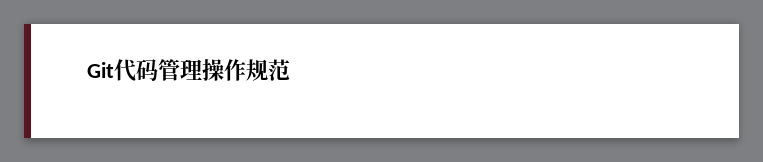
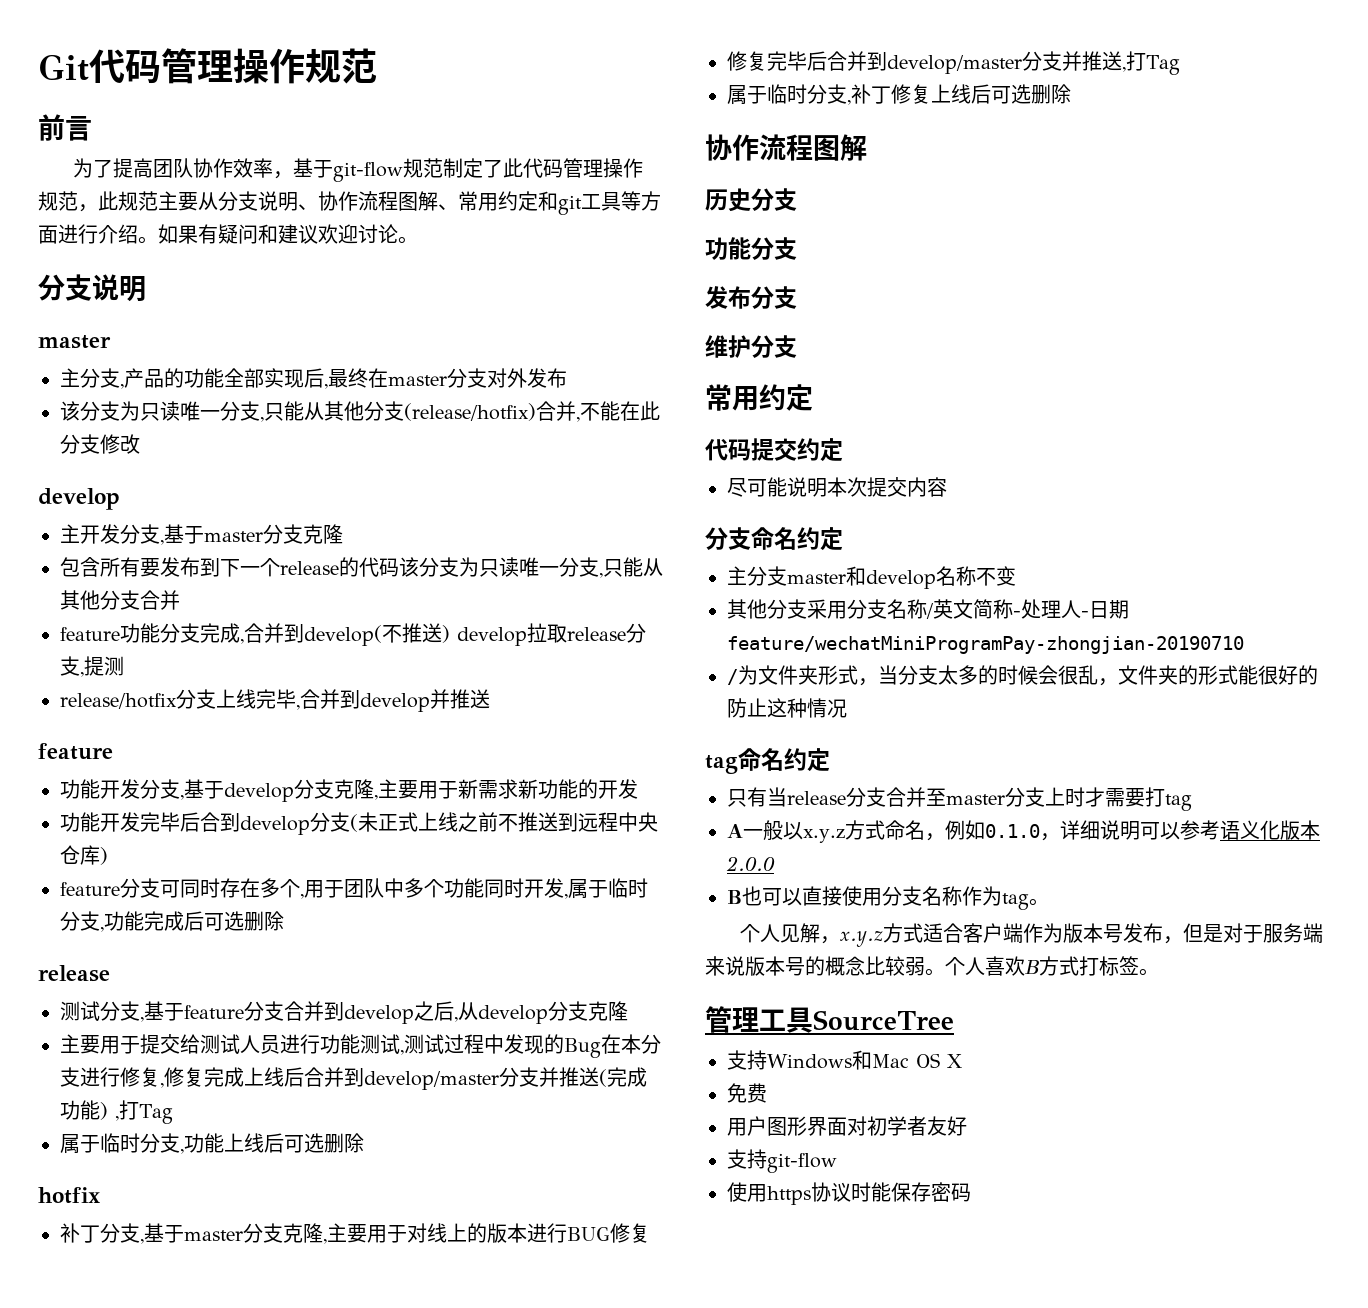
(290, 70) none -> [38,114,92,141] [73,158,644,182] [38,191,661,215] [38,224,418,244] [38,274,146,302] [38,335,111,349] [60,368,567,389] [60,401,660,422] [60,434,140,454] [38,488,120,510] [60,524,343,545] [60,557,663,578] [60,590,180,610] [60,623,646,646] [60,656,124,677] [60,689,490,712] [38,743,113,760] [60,779,638,802] [60,812,658,835] [60,845,108,865] [60,878,648,899] [60,911,284,932] [38,965,110,982] [60,1001,628,1024] [60,1034,661,1058] [60,1067,647,1090] [60,1100,173,1124] [60,1133,364,1154] [38,1187,100,1204] [60,1223,650,1244] [727,51,1180,75] [727,84,1071,105] [705,134,867,161] [705,188,797,212] [705,237,797,260] [705,286,797,309] [705,335,797,358] [705,384,813,411] [705,438,843,462] [727,477,947,497] [705,527,843,551] [727,566,1016,589] [727,599,1129,619] [727,636,1244,654] [727,665,1318,686] [727,698,847,718] [705,748,830,774] [727,787,1192,811] [727,820,1320,843] [726,856,775,871] [727,886,1049,910] [740,923,1323,947] [705,956,1159,976] [705,1006,954,1033] [727,1050,962,1070] [727,1083,767,1103] [727,1116,967,1136] [727,1149,837,1173] [727,1182,971,1205] // 前言 // 为了提高团队协作效率，基于git-flow规范制定了此代码管理操作规范，此规范主要从分支说明、协作流程图解、常用约定和git工具等方面进行介绍。如果有疑问和建议欢迎讨论。 // 分支说明 // master // 主分支,产品的功能全部实现后,最终在master分支对外发布 // 该分支为只读唯一分支,只能从其他分支(release/hotfix)合并,不能在此分支修改 // develop // 主开发分支,基于master分支克隆 // 包含所有要发布到下一个release的代码该分支为只读唯一分支,只能从其他分支合并 // feature功能分支完成,合并到develop(不推送) develop拉取release分支,提测 // release/hotfix分支上线完毕,合并到develop并推送 // feature // 功能开发分支,基于develop分支克隆,主要用于新需求新功能的开发 // 功能开发完毕后合到develop分支(未正式上线之前不推送到远程中央仓库) // feature分支可同时存在多个,用于团队中多个功能同时开发,属于临时分支,功能完成后可选删除 // release // 测试分支,基于feature分支合并到develop之后,从develop分支克隆 // 主要用于提交给测试人员进行功能测试,测试过程中发现的Bug在本分支进行修复,修复完成上线后合并到develop/master分支并推送(完成功能) ,打Tag // 属于临时分支,功能上线后可选删除 // hotfix // 补丁分支,基于master分支克隆,主要用于对线上的版本进行BUG修复 // 修复完毕后合并到develop/master分支并推送,打Tag // 属于临时分支,补丁修复上线后可选删除 // 协作流程图解 // 历史分支 // 功能分支 // 发布分支 // 维护分支 // 常用约定 // 代码提交约定 // 尽可能说明本次提交内容 // 分支命名约定 // 主分支master和develop名称不变 // 其他分支采用分支名称/英文简称-处理人-日期feature/wechatMiniProgramPay-zhongjian-20190710 // /为文件夹形式，当分支太多的时候会很乱，文件夹的形式能很好的防止这种情况 // tag命名约定 // 只有当release分支合并至master分支上时才需要打tag // A一般以x.y.z方式命名，例如0.1.0，详细说明可以参考语义化版本2.0.0 // B也可以直接使用分支名称作为tag。 // 个人见解，x.y.z方式适合客户端作为版本号发布，但是对于服务端来说版本号的概念比较弱。个人喜欢B方式打标签。 // 管理工具SourceTree // 支持Windows和Mac OS X // 免费 // 用户图形界面对初学者友好 // 支持git-flow // 使用https协议时能保存密码

